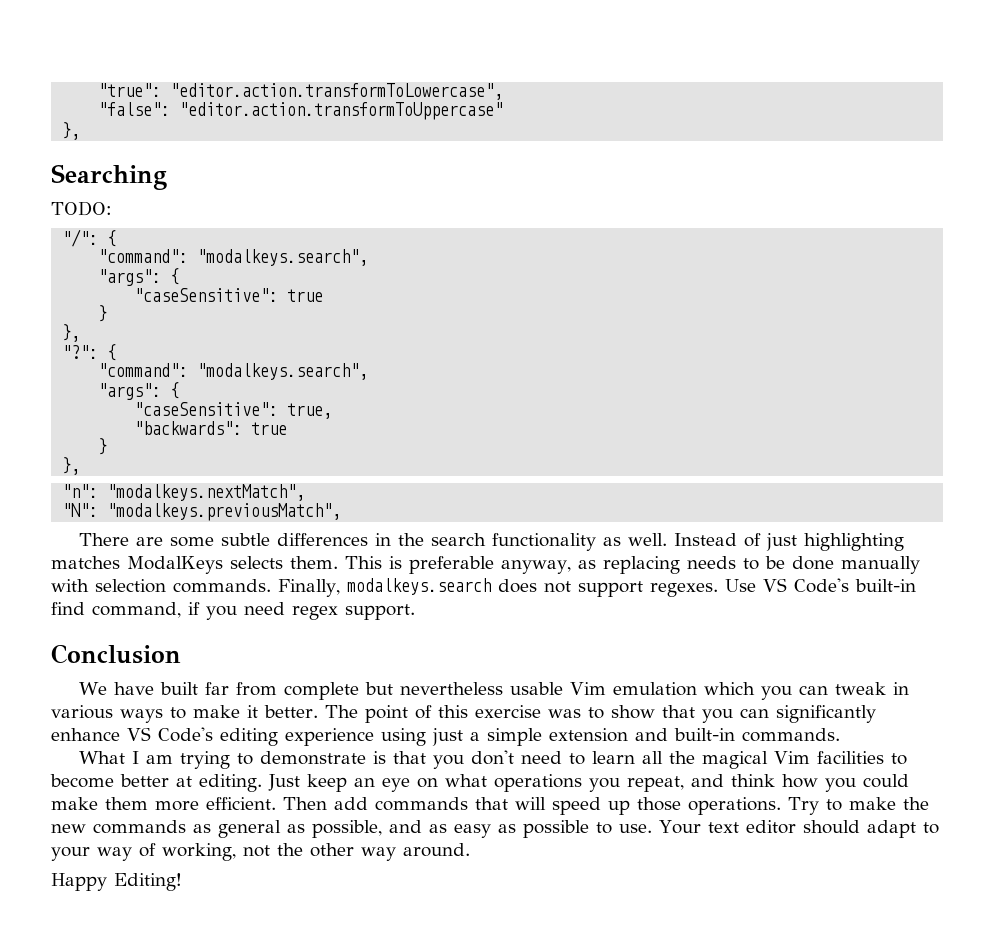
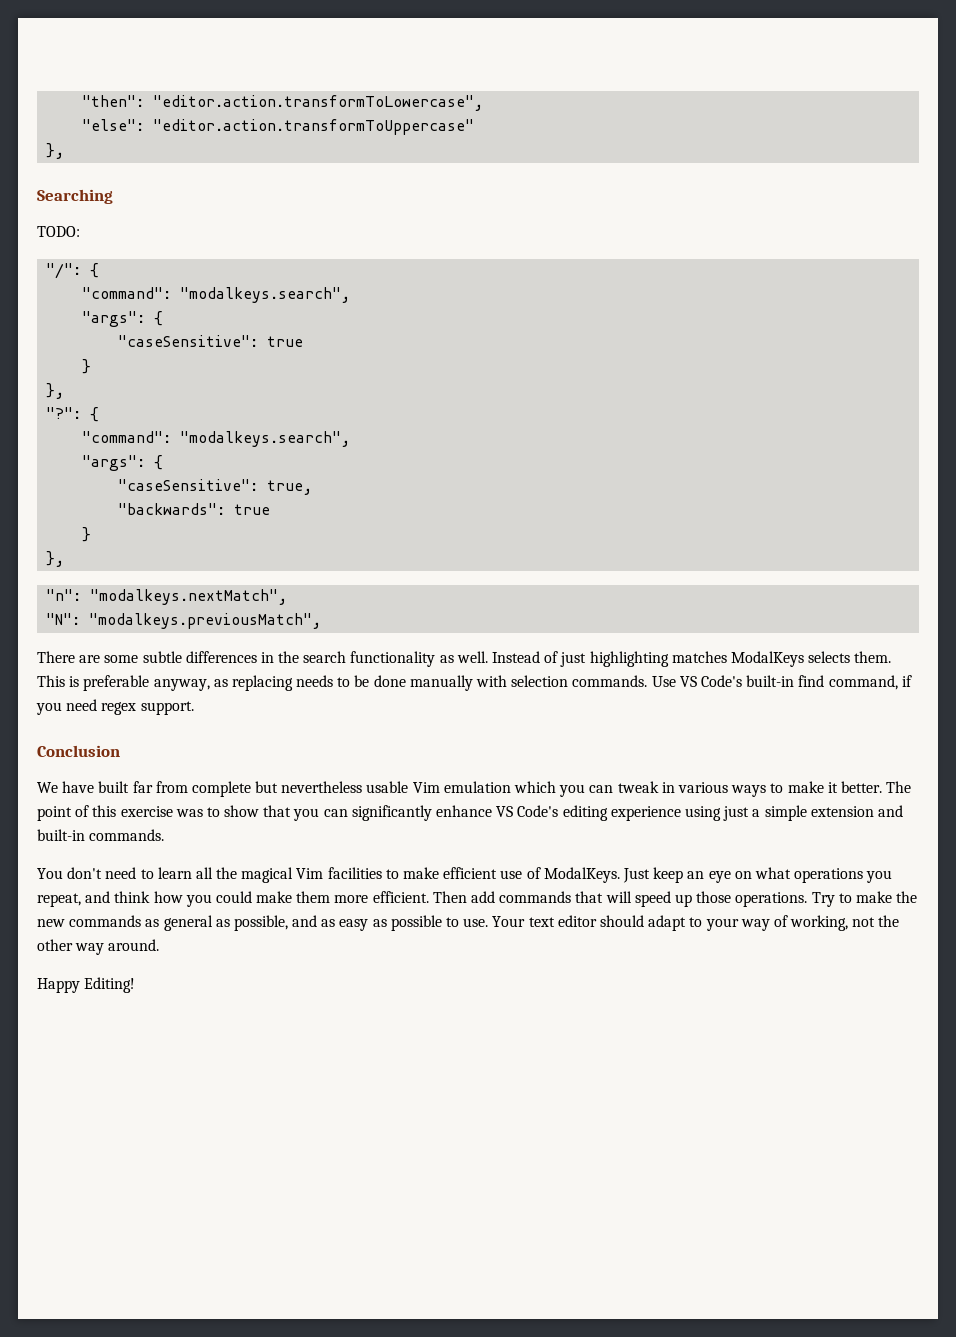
[98,83,162,97] "true": -> [82,95,145,107] "then":
[98,102,171,116] "false": -> [82,119,145,131] "else":
[278,578,718,597] Finally, modalkeys.search does not support regexes. -> (648, 681) none
[78,751,464,769] What I am trying to demonstrate is that you -> [37,868,63,879] You
[50,774,262,792] become better at editing. -> [403,867,620,883] make efficient use of ModalKeys.

